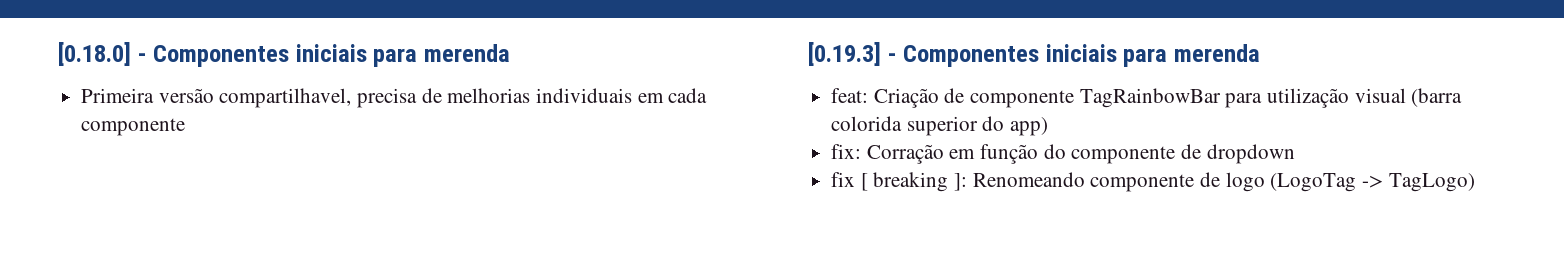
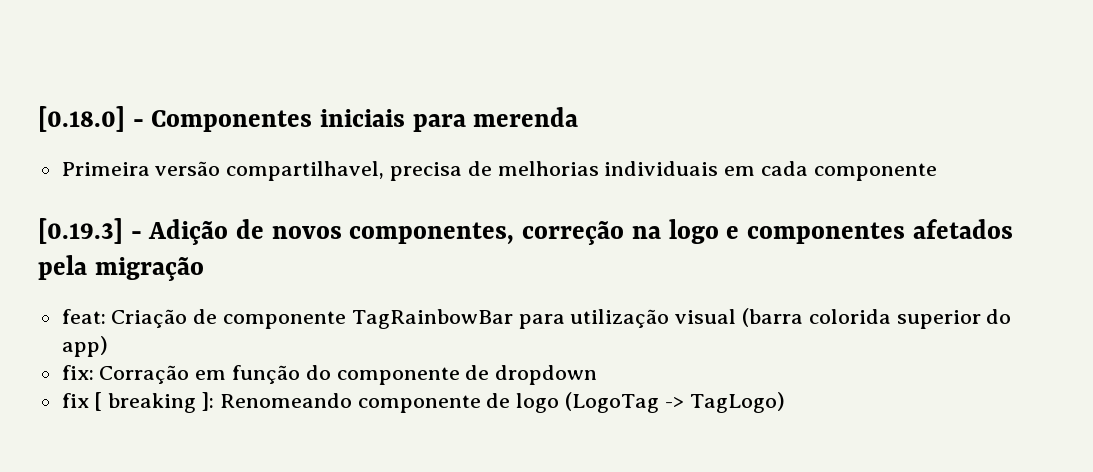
[903,44,1261,67] Componentes iniciais para merenda -> [148,219,1013,245] [38,255,204,281] Adição de novos componentes, correção na logo e componentes afetados pela migração

